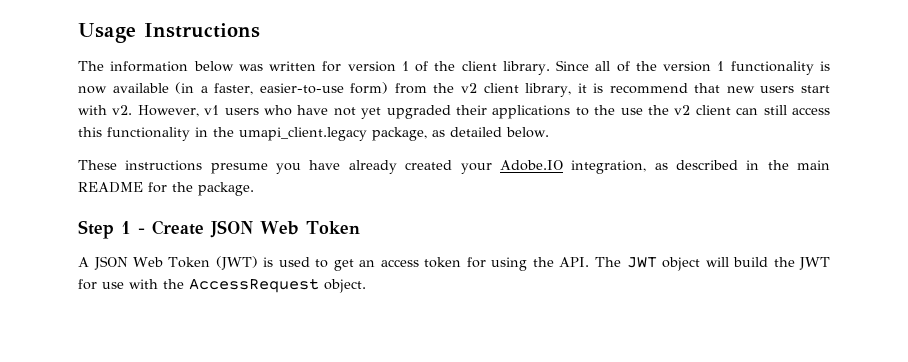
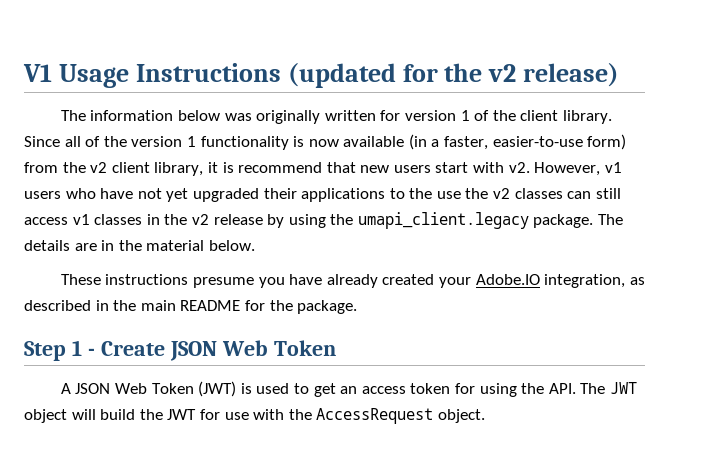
(78, 33) none -> [23,64,52,82] V1
(260, 30) none -> [287,63,620,88] (updated for the v2 release)
(263, 67) none -> [256,110,321,124] originally
[695,105,731,115] client -> [514,188,563,199] classes
[78,127,502,141] this functionality in the umapi_client.legacy package, as detailed -> [72,212,624,229] [24,240,205,251] v1 classes in the v2 release by using the umapi_client.legacy package. The details are in the material

